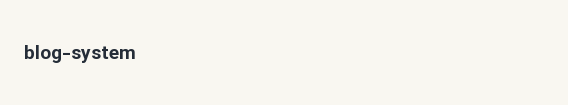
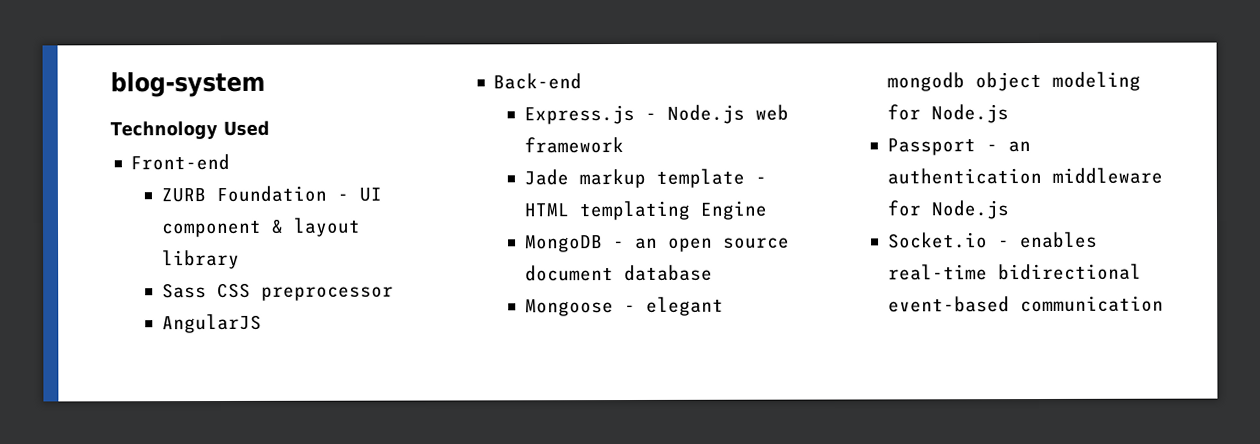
(136, 54) none -> [110,120,270,140] [130,153,231,171] [161,185,383,203] [161,217,362,238] [162,249,241,270] [162,282,395,301] [162,313,263,334] [493,73,583,90] [524,104,790,125] [524,137,625,154] [524,168,768,189] [524,200,768,221] [525,235,791,253] [525,264,714,282] [525,296,725,317] [887,71,1142,92] [887,104,1010,124] [887,138,1032,156] [887,167,1164,185] [887,200,1010,220] [888,231,1099,249] [888,263,1143,281] [888,295,1165,313] // Technology Used // Front-end // ZURB Foundation - UI component & layout library // Sass CSS preprocessor // AngularJS // Back-end // Express.js - Node.js web framework // Jade markup template - HTML templating Engine // MongoDB - an open source document database // Mongoose - elegant mongodb object modeling for Node.js // Passport - an authentication middleware for Node.js // Socket.io - enables real-time bidirectional event-based communication

